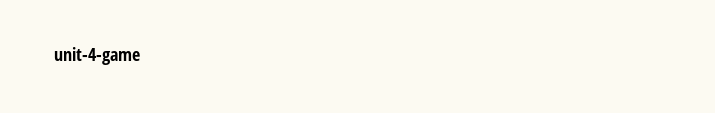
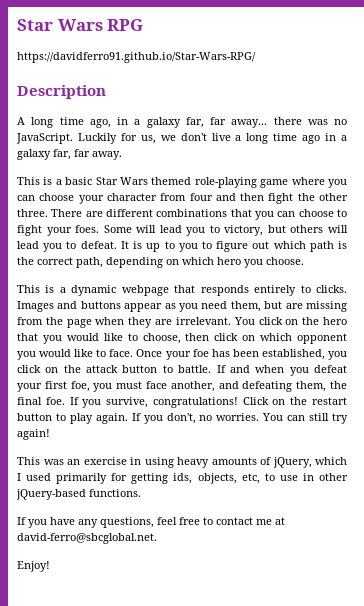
[54,47,140,65] unit-4-game -> [17,19,144,31] [17,52,256,63] [17,85,106,99] [17,117,347,128] [16,133,347,144] [17,149,122,160] [17,177,347,188] [17,193,349,204] [17,209,347,220] [17,225,348,236] [17,241,348,252] [17,257,304,268] [17,285,348,296] [17,301,347,312] [17,317,347,328] [17,333,347,344] [17,349,347,360] [17,365,348,376] [17,381,348,392] [17,397,347,408] [17,413,349,424] [17,429,50,440] [17,457,347,468] [17,473,348,484] [16,489,141,500] [17,517,285,528] [17,533,157,544] [17,561,50,572] Star Wars RPG // https://davidferro91.github.io/Star-Wars-RPG/ // Description // A long time ago, in a galaxy far, far away... there was no JavaScript. Luckily for us, we don't live a long time ago in a galaxy far, far away. // This is a basic Star Wars themed role-playing game where you can choose your character from four and then fight the other three. There are different combinations that you can choose to fight your foes. Some will lead you to victory, but others will lead you to defeat. It is up to you to figure out which path is the correct path, depending on which hero you choose. // This is a dynamic webpage that responds entirely to clicks. Images and buttons appear as you need them, but are missing from the page when they are irrelevant. You click on the hero that you would like to choose, then click on which opponent you would like to face. Once your foe has been established, you click on the attack button to battle. If and when you defeat your first foe, you must face another, and defeating them, the final foe. If you survive, congratulations! Click on the restart button to play again. If you don't, no worries. You can still try again! // This was an exercise in using heavy amounts of jQuery, which I used primarily for getting ids, objects, etc, to use in other jQuery-based functions. // If you have any questions, feel free to contact me at david-ferro@sbcglobal.net. // Enjoy!

